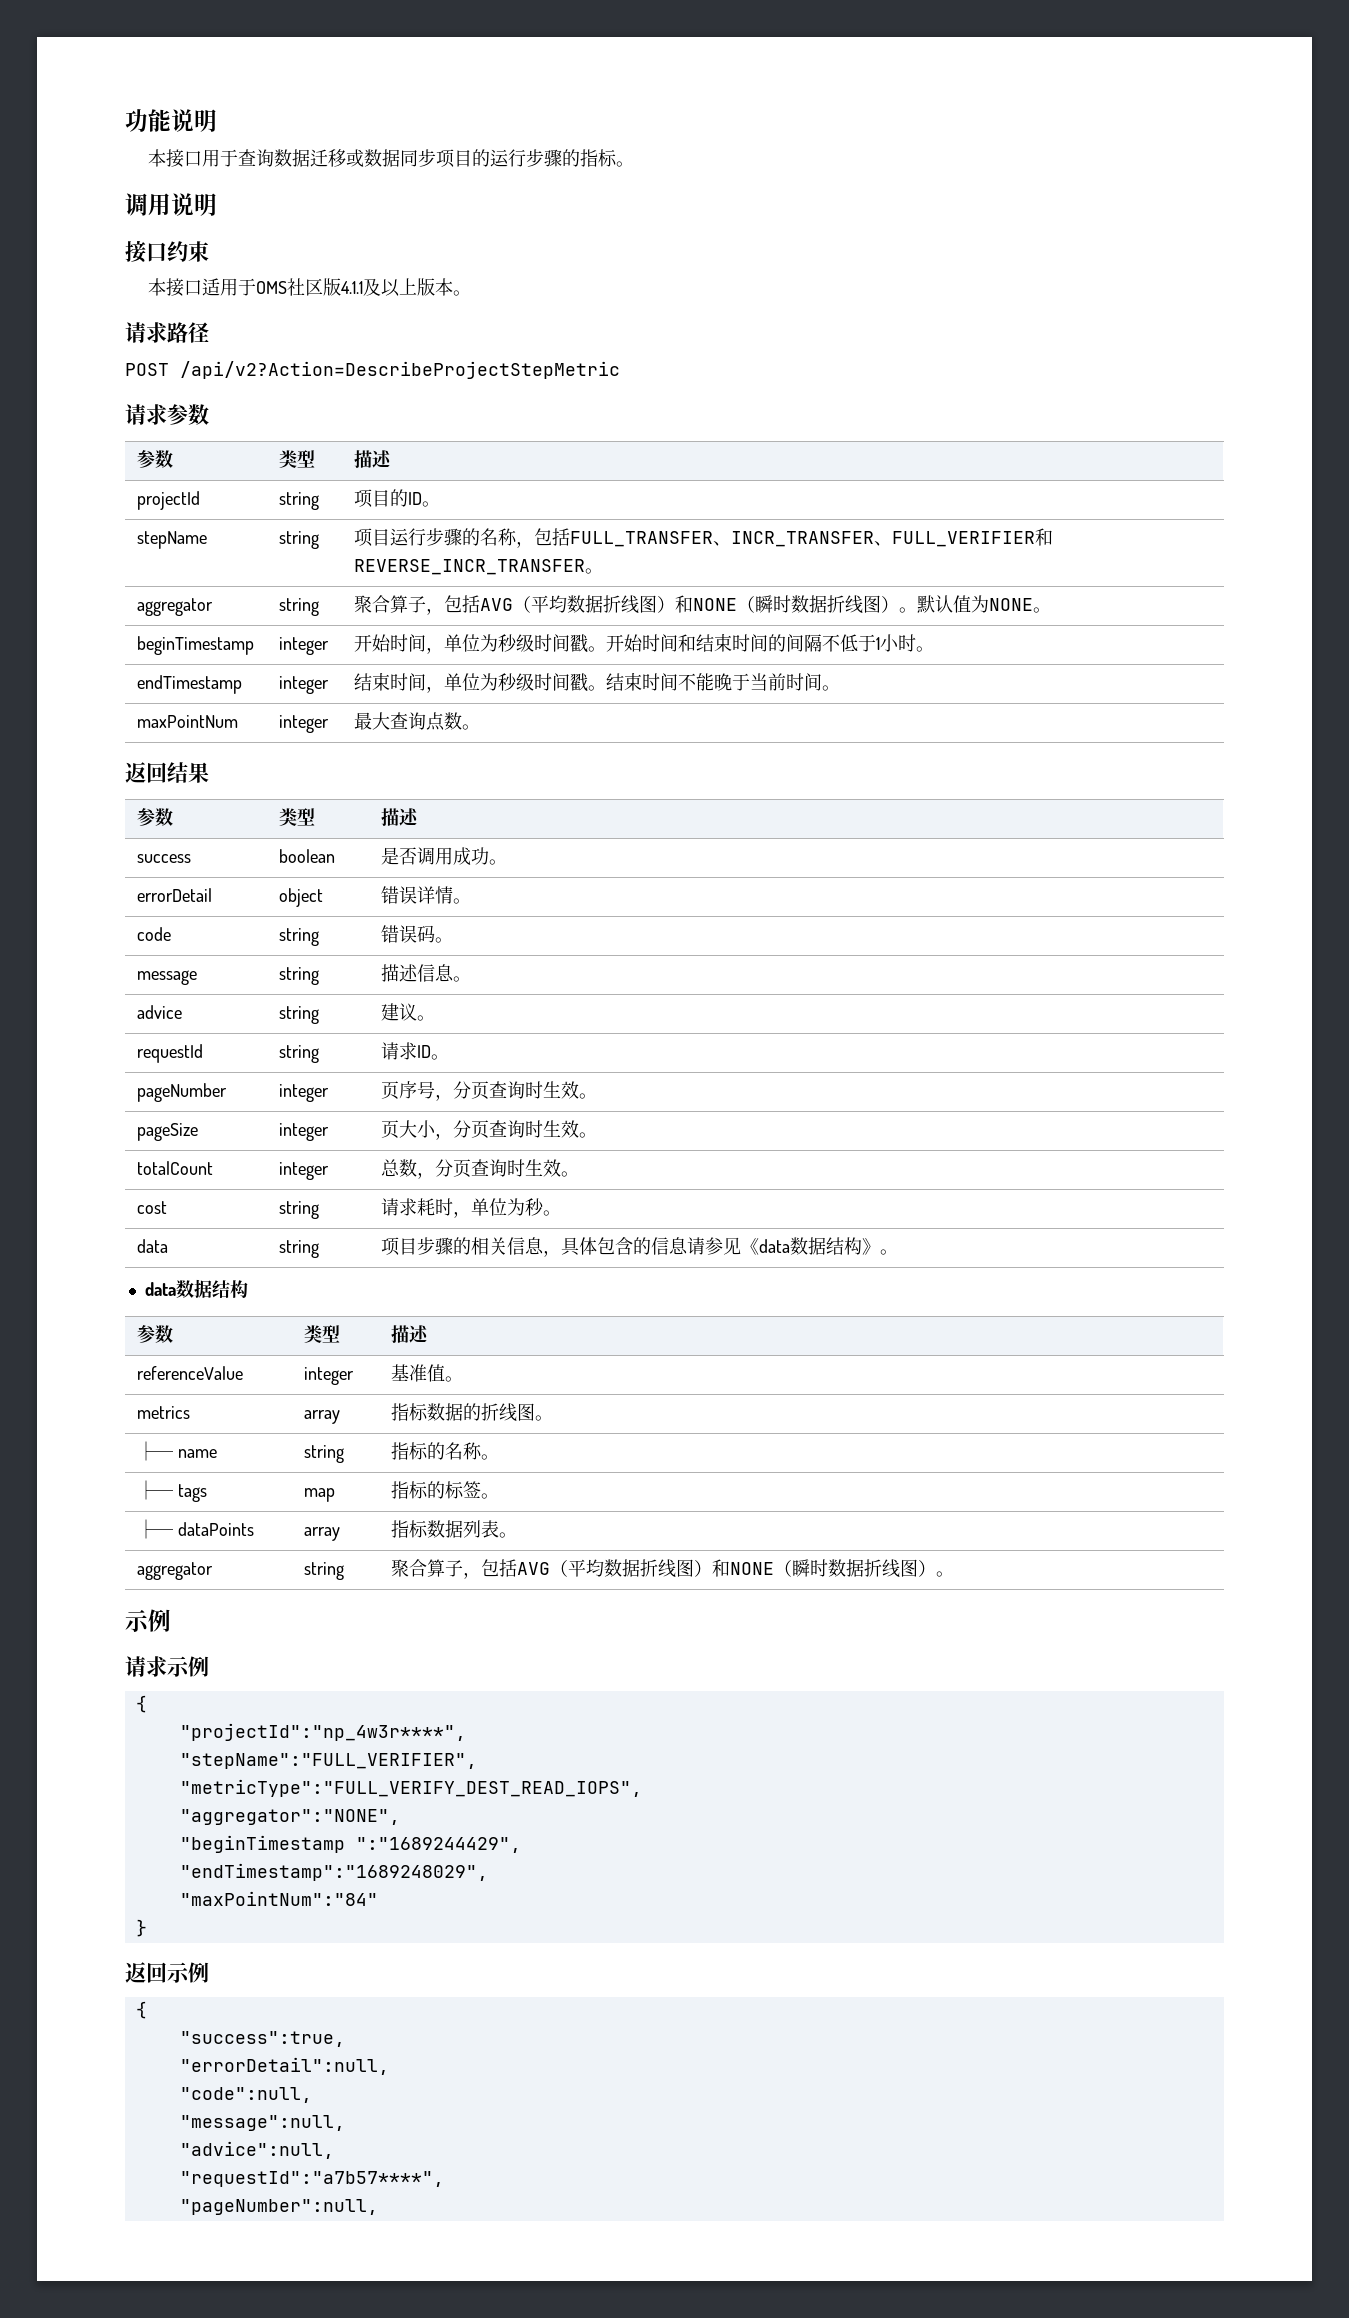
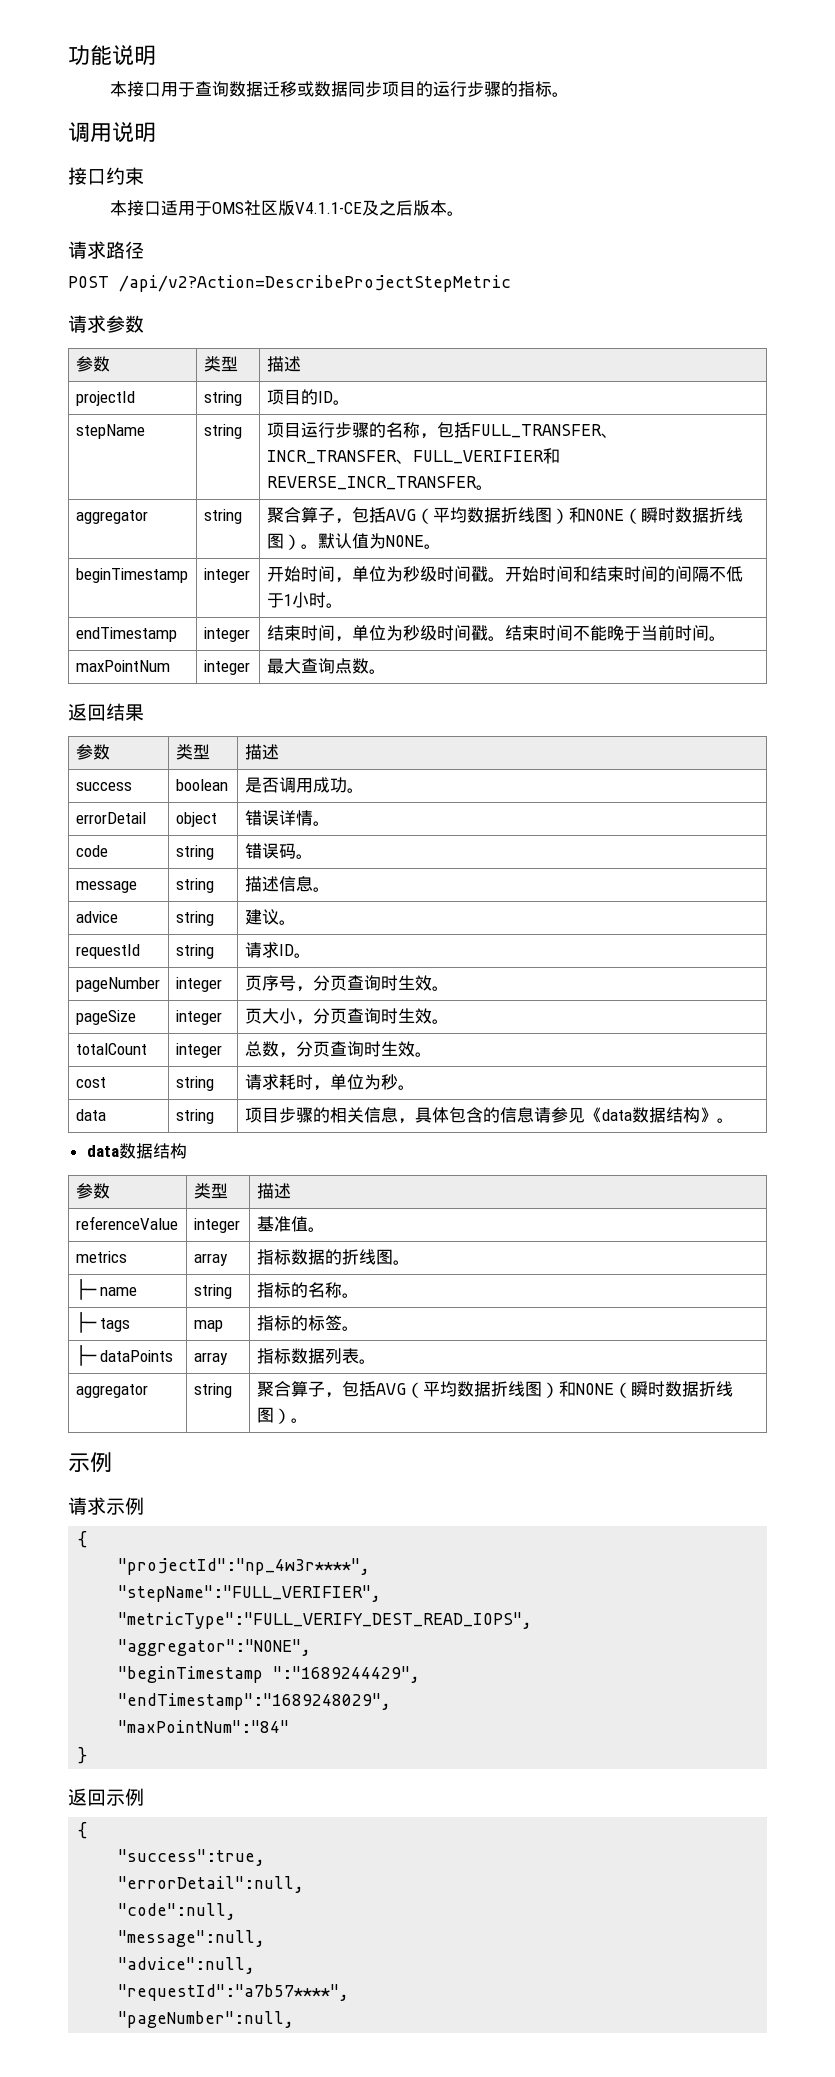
[341,278,418,297] 4.1.1及以上 -> [294,200,413,216] V4.1.1-CE及之后

